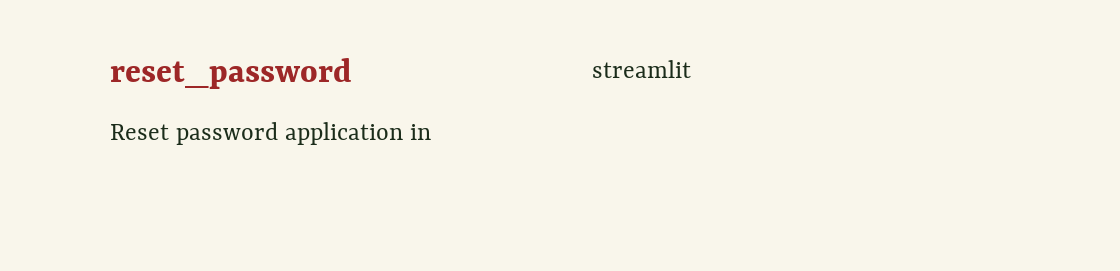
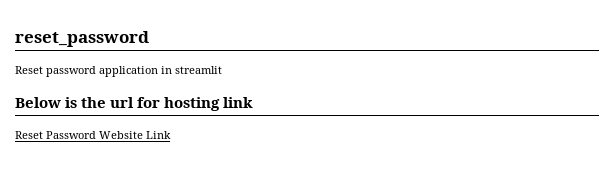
(691, 69) none -> [15,97,254,111] [15,131,171,139] // Below is the url for hosting link // Reset Password Website Link

